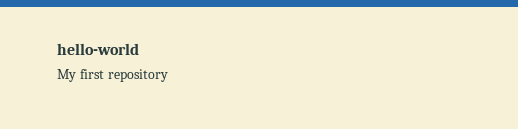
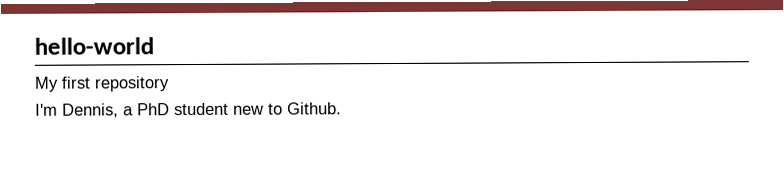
(168, 75) none -> [35,102,342,118] // I'm Dennis, a PhD student new to Github.

